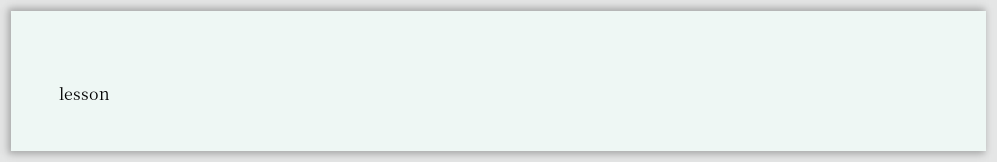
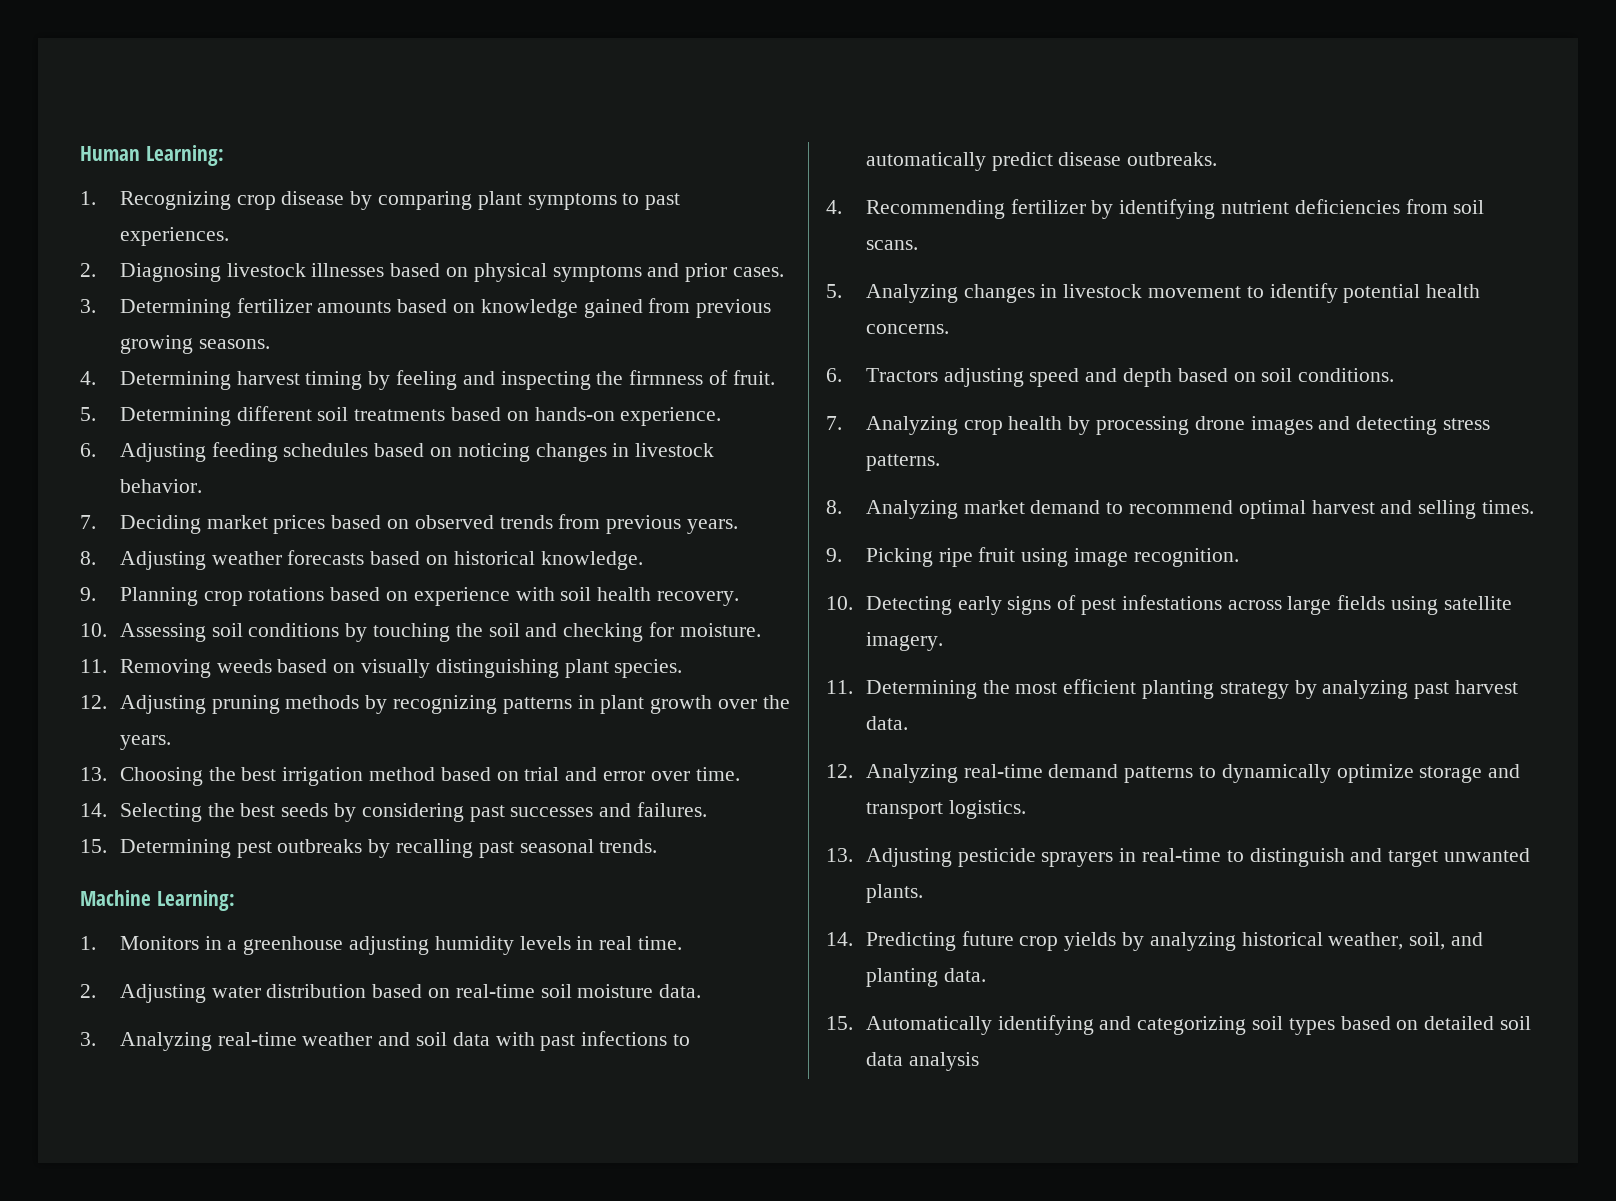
[59,87,110,100] lesson -> [80,145,224,166] [80,191,681,210] [119,227,229,246] [80,263,785,282] [80,298,772,318] [119,335,270,354] [80,370,775,390] [80,406,722,426] [80,442,715,462] [119,479,202,493] [80,514,739,534] [80,550,643,570] [80,587,740,606] [80,622,761,642] [80,659,683,678] [80,695,790,714] [119,735,171,750] [80,767,740,786] [80,802,708,822] [80,839,658,858] [80,890,235,911] [80,936,683,955] [80,984,702,1003] [80,1031,691,1051] [865,152,1218,171] [826,199,1485,219] [865,240,918,250] [826,283,1481,303] [865,324,949,334] [826,368,1395,387] [826,416,1491,435] [865,454,940,471] [826,500,1535,519] [826,547,1239,567] [826,595,1512,615] [865,632,943,651] [826,679,1519,699] [865,716,908,730] [826,764,1521,783] [865,800,1026,819] [826,848,1531,867] [865,884,923,903] [826,931,1484,951] [865,968,986,987] [826,1015,1532,1035] [865,1052,979,1071] Human Learning: // 1. Recognizing crop disease by comparing plant symptoms to past experiences. // 2. Diagnosing livestock illnesses based on physical symptoms and prior cases. // 3. Determining fertilizer amounts based on knowledge gained from previous growing seasons. // 4. Determining harvest timing by feeling and inspecting the firmness of fruit. // 5. Determining different soil treatments based on hands-on experience. // 6. Adjusting feeding schedules based on noticing changes in livestock behavior. // 7. Deciding market prices based on observed trends from previous years. // 8. Adjusting weather forecasts based on historical knowledge. // 9. Planning crop rotations based on experience with soil health recovery. // 10. Assessing soil conditions by touching the soil and checking for moisture. // 11. Removing weeds based on visually distinguishing plant species. // 12. Adjusting pruning methods by recognizing patterns in plant growth over the years. // 13. Choosing the best irrigation method based on trial and error over time. // 14. Selecting the best seeds by considering past successes and failures. // 15. Determining pest outbreaks by recalling past seasonal trends. // Machine Learning: // 1. Monitors in a greenhouse adjusting humidity levels in real time. // 2. Adjusting water distribution based on real-time soil moisture data. // 3. Analyzing real-time weather and soil data with past infections to automatically predict disease outbreaks. // 4. Recommending fertilizer by identifying nutrient deficiencies from soil scans. // 5. Analyzing changes in livestock movement to identify potential health concerns. // 6. Tractors adjusting speed and depth based on soil conditions. // 7. Analyzing crop health by processing drone images and detecting stress patterns. // 8. Analyzing market demand to recommend optimal harvest and selling times. // 9. Picking ripe fruit using image recognition. // 10. Detecting early signs of pest infestations across large fields using satellite imagery. // 11. Determining the most efficient planting strategy by analyzing past harvest data. // 12. Analyzing real-time demand patterns to dynamically optimize storage and transport logistics. // 13. Adjusting pesticide sprayers in real-time to distinguish and target unwanted plants. // 14. Predicting future crop yields by analyzing historical weather, soil, and planting data. // 15. Automatically identifying and categorizing soil types based on detailed soil data analysis

